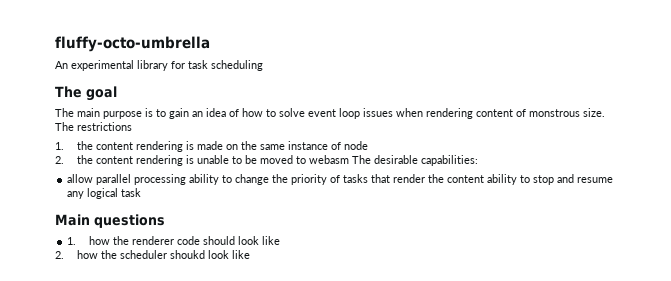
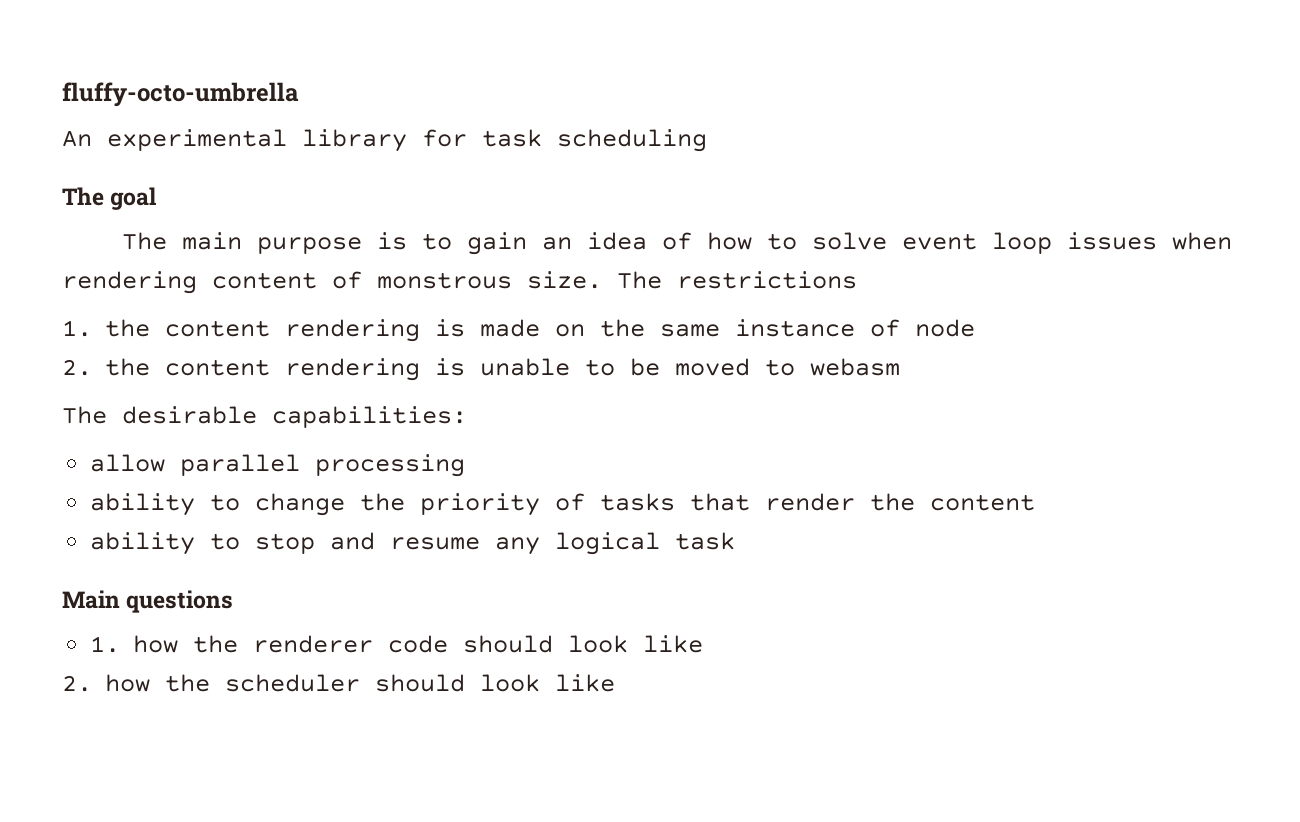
(349, 159) none -> (900, 367) //
(187, 179) none -> (466, 465) //
(485, 179) none -> (1036, 502) //
[169,250,205,259] shoukd -> [374,674,465,692] should

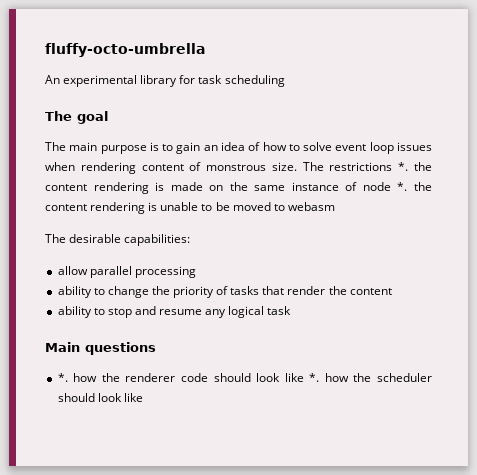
[62,320,92,337] // 1. -> [398,162,409,171] *.
[62,359,92,376] // 2. -> [397,182,408,191] *.
[90,636,121,653] 1. -> [57,373,68,382] *.
[62,675,92,692] // 2. -> [309,373,320,382] *.

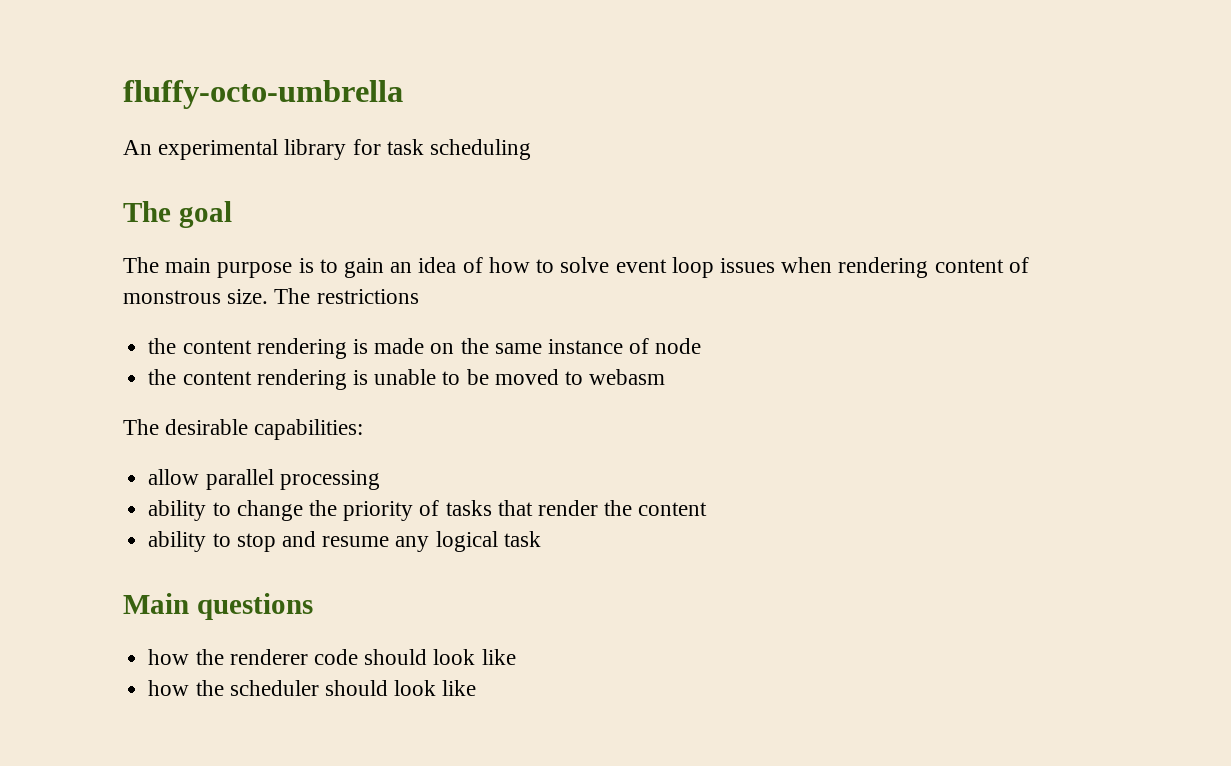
[398,162,409,171] *. -> (419, 296) //
[397,182,408,191] *. -> (702, 346) //
[57,373,68,382] *. -> (313, 606) none
[309,373,320,382] *. -> (516, 657) //

